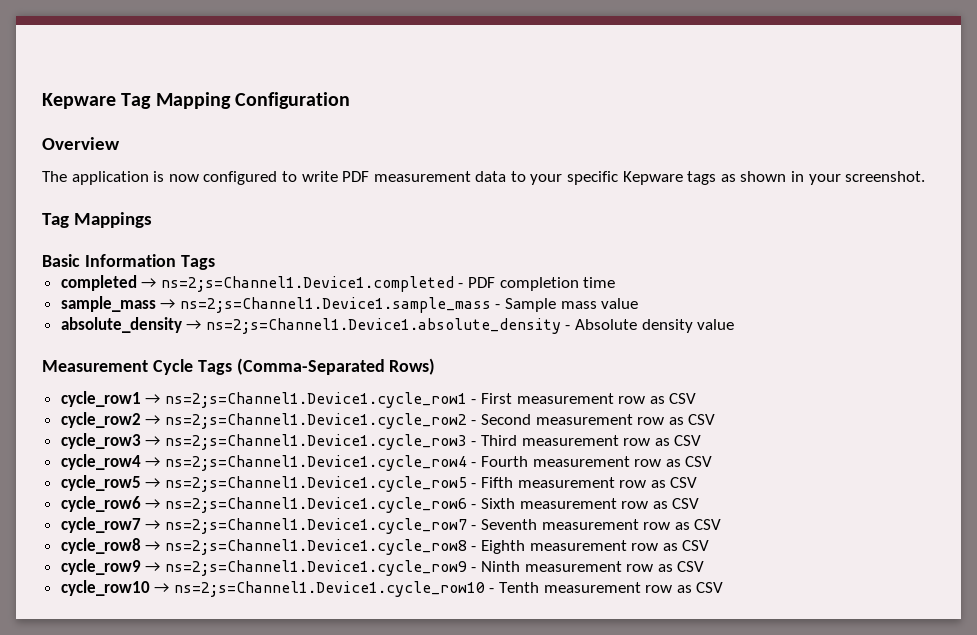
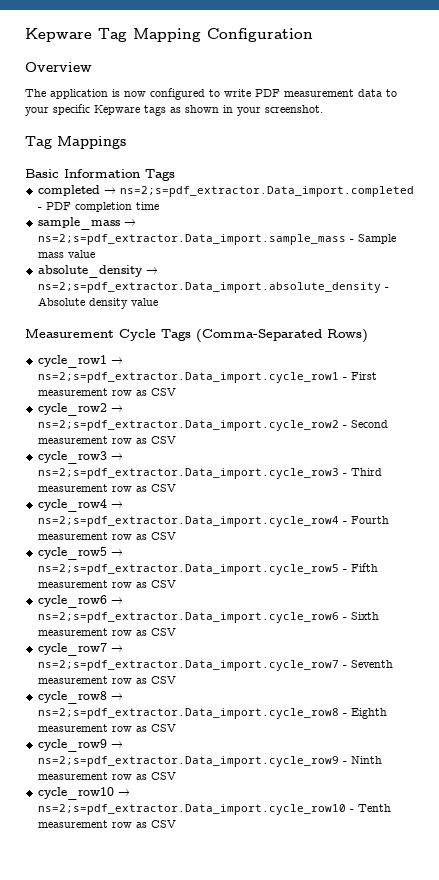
[160,276,454,292] ns=2;s=Channel1.Device1.completed -> [119,186,414,197] ns=2;s=pdf_extractor.Data_import.completed
[179,297,491,313] ns=2;s=Channel1.Device1.sample_mass -> [37,234,346,245] ns=2;s=pdf_extractor.Data_import.sample_mass
[205,318,561,334] ns=2;s=Channel1.Device1.absolute_density -> [37,282,381,293] ns=2;s=pdf_extractor.Data_import.absolute_density
[164,392,467,408] ns=2;s=Channel1.Device1.cycle_row1 -> [37,372,339,383] ns=2;s=pdf_extractor.Data_import.cycle_row1
[164,413,467,429] ns=2;s=Channel1.Device1.cycle_row2 -> [37,420,339,431] ns=2;s=pdf_extractor.Data_import.cycle_row2
[164,434,467,450] ns=2;s=Channel1.Device1.cycle_row3 -> [37,468,339,479] ns=2;s=pdf_extractor.Data_import.cycle_row3
[164,455,467,471] ns=2;s=Channel1.Device1.cycle_row4 -> [37,516,339,527] ns=2;s=pdf_extractor.Data_import.cycle_row4
[164,476,467,492] ns=2;s=Channel1.Device1.cycle_row5 -> [37,564,339,575] ns=2;s=pdf_extractor.Data_import.cycle_row5
[164,497,467,513] ns=2;s=Channel1.Device1.cycle_row6 -> [37,612,339,623] ns=2;s=pdf_extractor.Data_import.cycle_row6
[164,518,467,534] ns=2;s=Channel1.Device1.cycle_row7 -> [37,660,339,671] ns=2;s=pdf_extractor.Data_import.cycle_row7
[164,539,467,555] ns=2;s=Channel1.Device1.cycle_row8 -> [37,708,339,719] ns=2;s=pdf_extractor.Data_import.cycle_row8
[164,560,467,576] ns=2;s=Channel1.Device1.cycle_row9 -> [37,756,339,767] ns=2;s=pdf_extractor.Data_import.cycle_row9
[173,581,485,597] ns=2;s=Channel1.Device1.cycle_row10 -> [37,804,346,815] ns=2;s=pdf_extractor.Data_import.cycle_row10

